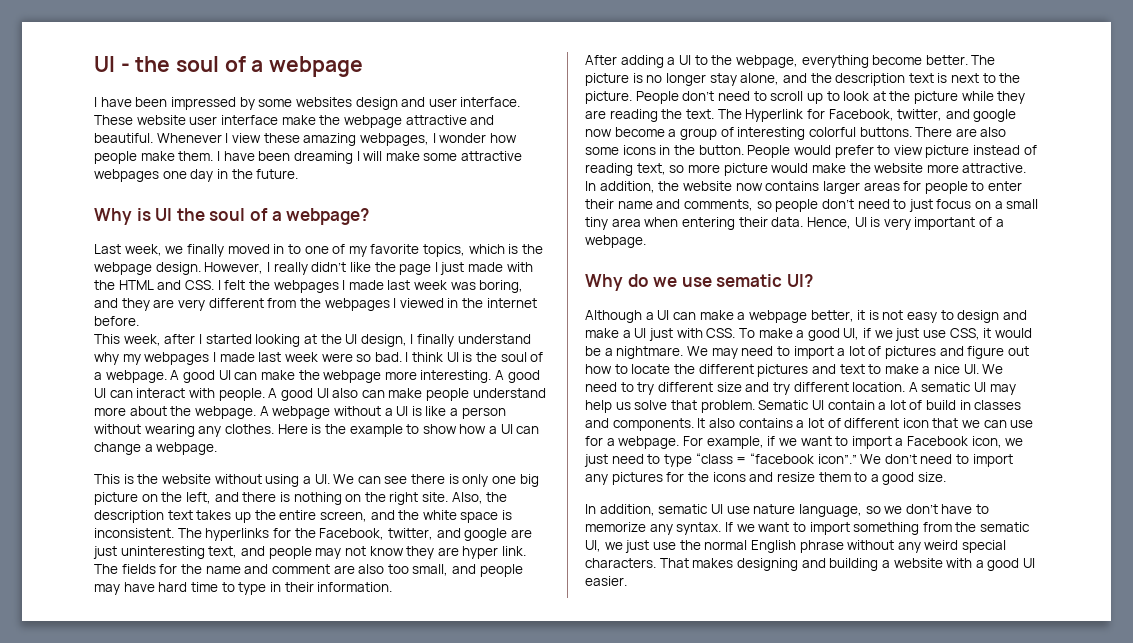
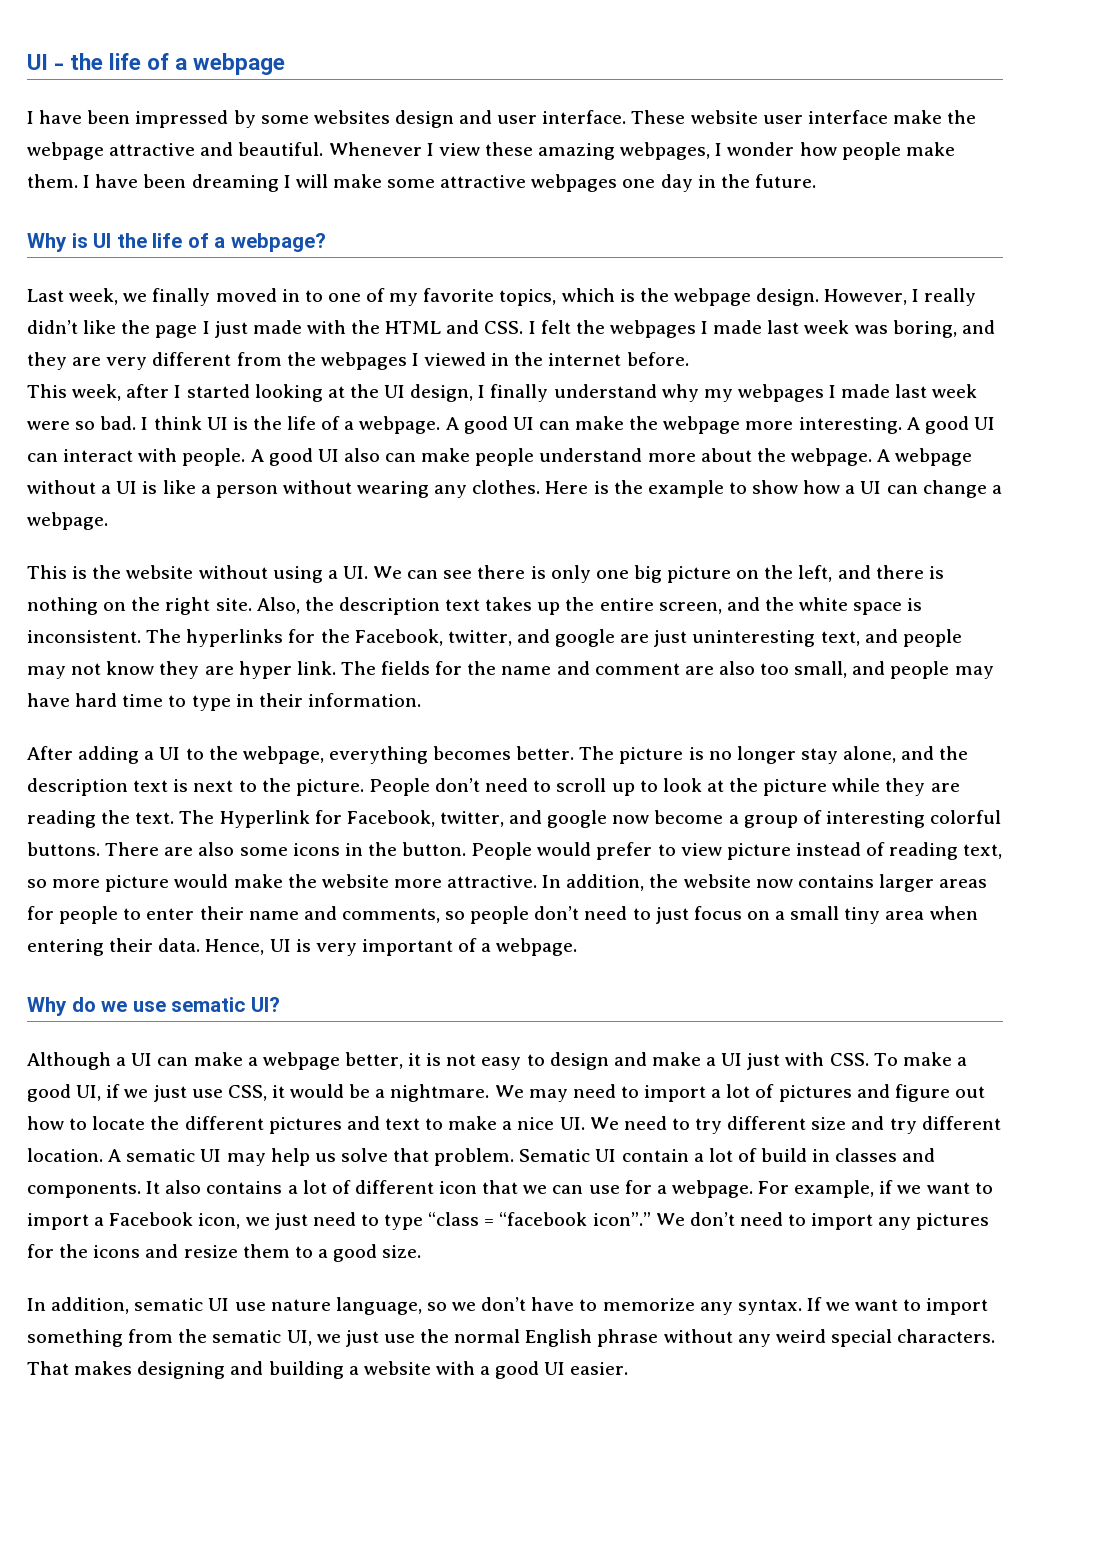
[176,56,220,72] soul -> [109,53,142,70] life
[209,208,246,221] soul -> [152,233,183,248] life
[500,352,527,362] soul -> [287,416,317,430] life
[872,55,923,65] become -> [433,746,512,760] becomes

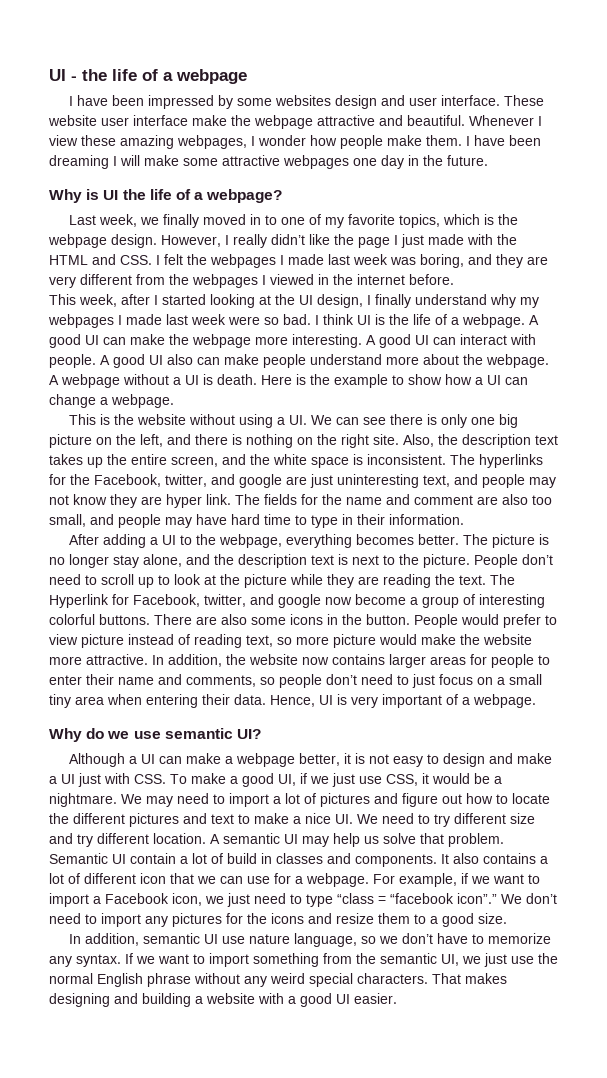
[162,480,541,498] like a person without wearing any clothes. -> [217,374,257,385] death.
[171,997,246,1012] sematic -> [164,728,233,739] semantic
[126,1149,196,1162] sematic -> [223,833,280,844] semantic
[519,1149,591,1162] Sematic -> [49,853,108,864] Semantic
[134,1298,204,1311] sematic -> [142,933,200,944] semantic
[212,1330,282,1343] sematic -> [380,953,437,964] semantic

